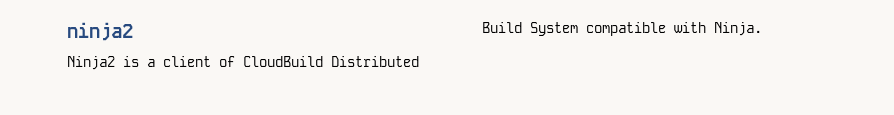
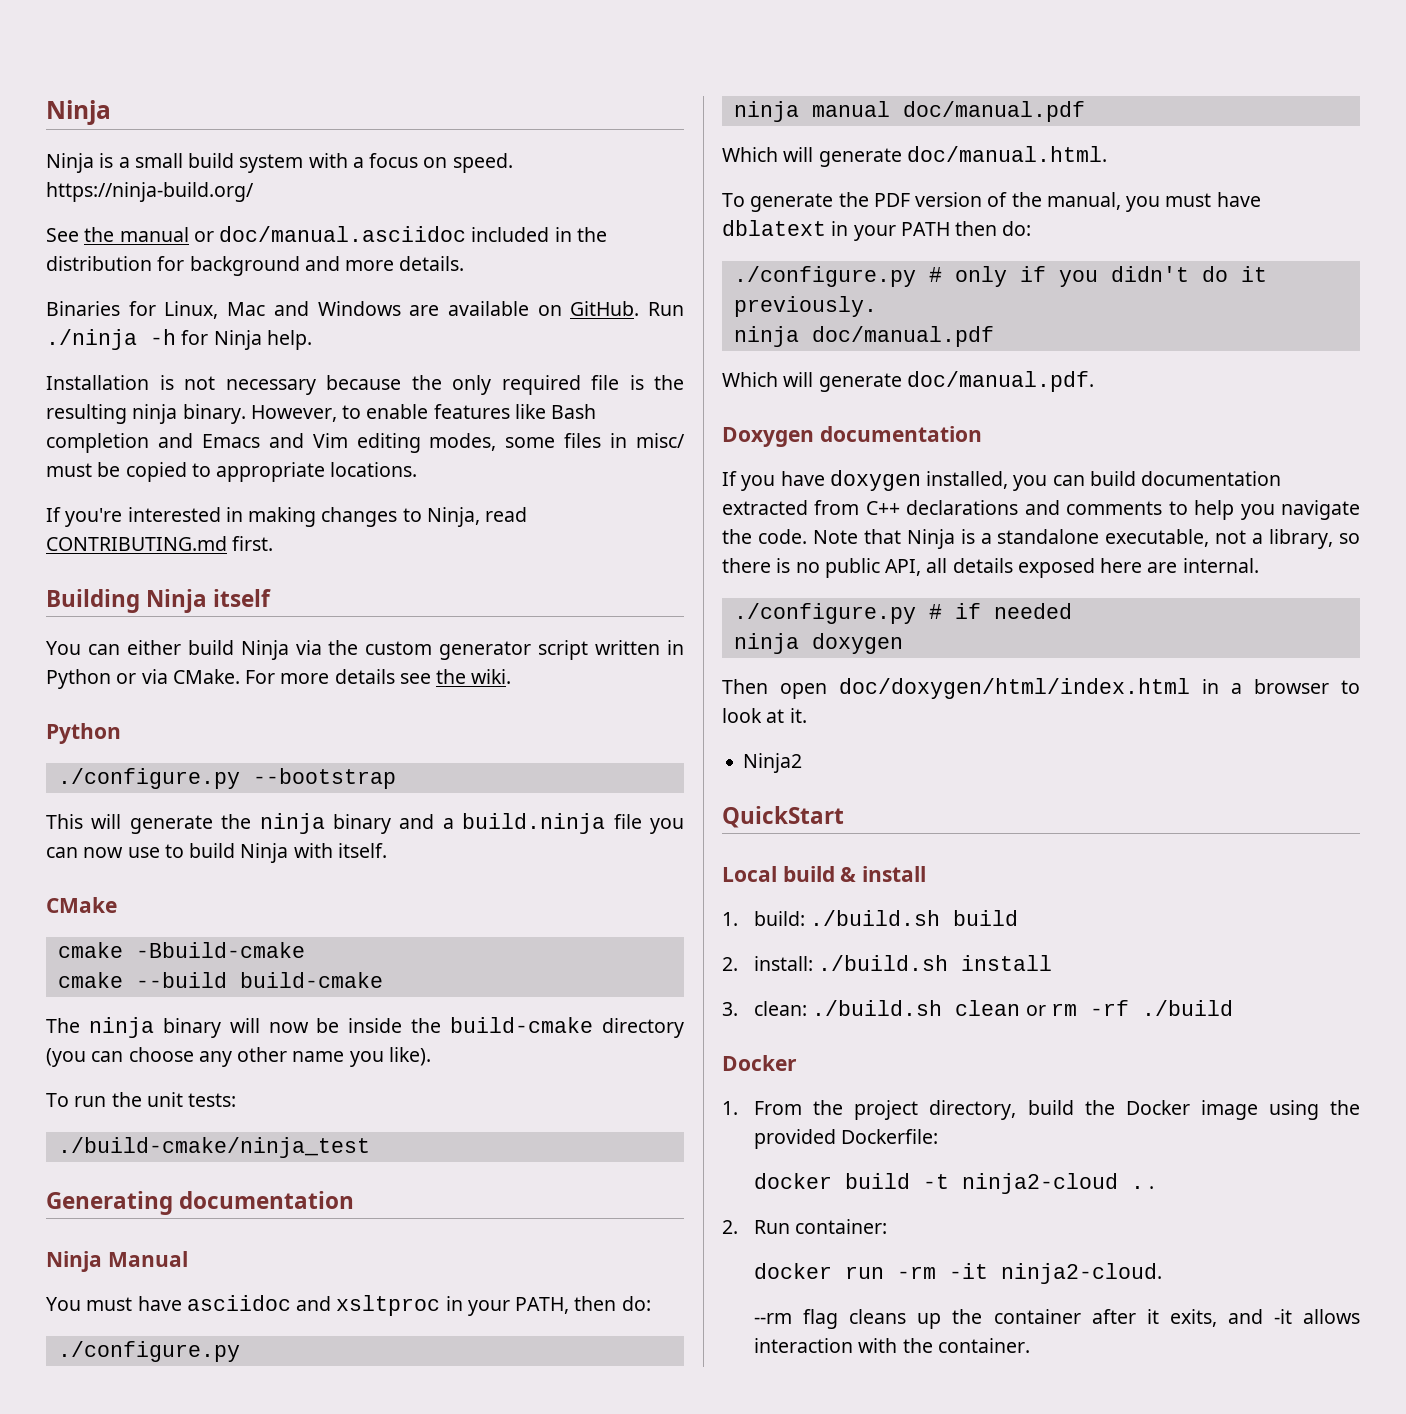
[67,22,133,41] [67,56,419,70] [482,22,762,36] ninja2 // Ninja2 is a client of CloudBuild Distributed Build System compatible with Ninja. -> [46,100,111,125] [46,153,513,173] [46,182,254,202] [46,226,607,242] [46,256,465,276] [46,301,684,319] [46,329,312,350] [46,375,684,395] [46,404,597,424] [46,433,685,453] [46,462,418,482] [46,507,528,527] [46,536,274,551] [46,589,272,613] [46,640,684,660] [46,669,512,689] [46,723,121,744] [57,768,396,789] [46,813,684,834] [46,843,387,863] [46,897,117,913] [57,942,305,958] [57,972,383,988] [46,1017,685,1038] [46,1047,431,1067] [46,1092,237,1107] [57,1137,370,1158] [46,1191,355,1215] [46,1251,188,1272] [46,1295,651,1316] [57,1341,240,1362] [733,101,1085,122] [722,146,1107,167] [722,192,1261,212] [722,220,1032,241] [733,266,1267,287] [733,296,877,317] [733,326,994,347] [722,371,1094,392] [722,426,982,447] [722,470,1282,491] [722,500,1360,520] [722,529,1360,549] [722,558,1259,578] [733,603,1072,624] [733,633,903,654] [722,678,1360,699] [722,708,807,723] [743,753,803,773] [722,806,844,828] [722,866,927,882] [722,910,1019,926] [722,955,1053,971] [722,1000,1233,1016] [722,1055,797,1071] [722,1100,1360,1120] [754,1129,939,1149] [754,1173,1155,1194] [722,1219,888,1234] [754,1263,1163,1284] [754,1309,1360,1329] [754,1338,1030,1353] Ninja // Ninja is a small build system with a focus on speed. https://ninja-build.org/ // See the manual or doc/manual.asciidoc included in the distribution for background and more details. // Binaries for Linux, Mac and Windows are available on GitHub. Run ./ninja -h for Ninja help. // Installation is not necessary because the only required file is the resulting ninja binary. However, to enable features like Bash completion and Emacs and Vim editing modes, some files in misc/ must be copied to appropriate locations. // If you're interested in making changes to Ninja, read CONTRIBUTING.md first. // Building Ninja itself // You can either build Ninja via the custom generator script written in Python or via CMake. For more details see the wiki. // Python // ./configure.py --bootstrap // This will generate the ninja binary and a build.ninja file you can now use to build Ninja with itself. // CMake // cmake -Bbuild-cmake // cmake --build build-cmake // The ninja binary will now be inside the build-cmake directory (you can choose any other name you like). // To run the unit tests: // ./build-cmake/ninja_test // Generating documentation // Ninja Manual // You must have asciidoc and xsltproc in your PATH, then do: // ./configure.py // ninja manual doc/manual.pdf // Which will generate doc/manual.html. // To generate the PDF version of the manual, you must have dblatext in your PATH then do: // ./configure.py # only if you didn't do it previously. // ninja doc/manual.pdf // Which will generate doc/manual.pdf. // Doxygen documentation // If you have doxygen installed, you can build documentation extracted from C++ declarations and comments to help you navigate the code. Note that Ninja is a standalone executable, not a library, so there is no public API, all details exposed here are internal. // ./configure.py # if needed // ninja doxygen // Then open doc/doxygen/html/index.html in a browser to look at it. // Ninja2 // QuickStart // Local build & install // 1. build: ./build.sh build // 2. install: ./build.sh install // 3. clean: ./build.sh clean or rm -rf ./build // Docker // 1. From the project directory, build the Docker image using the provided Dockerfile: // docker build -t ninja2-cloud . . // 2. Run container: // docker run -rm -it ninja2-cloud. // --rm flag cleans up the container after it exits, and -it allows interaction with the container.

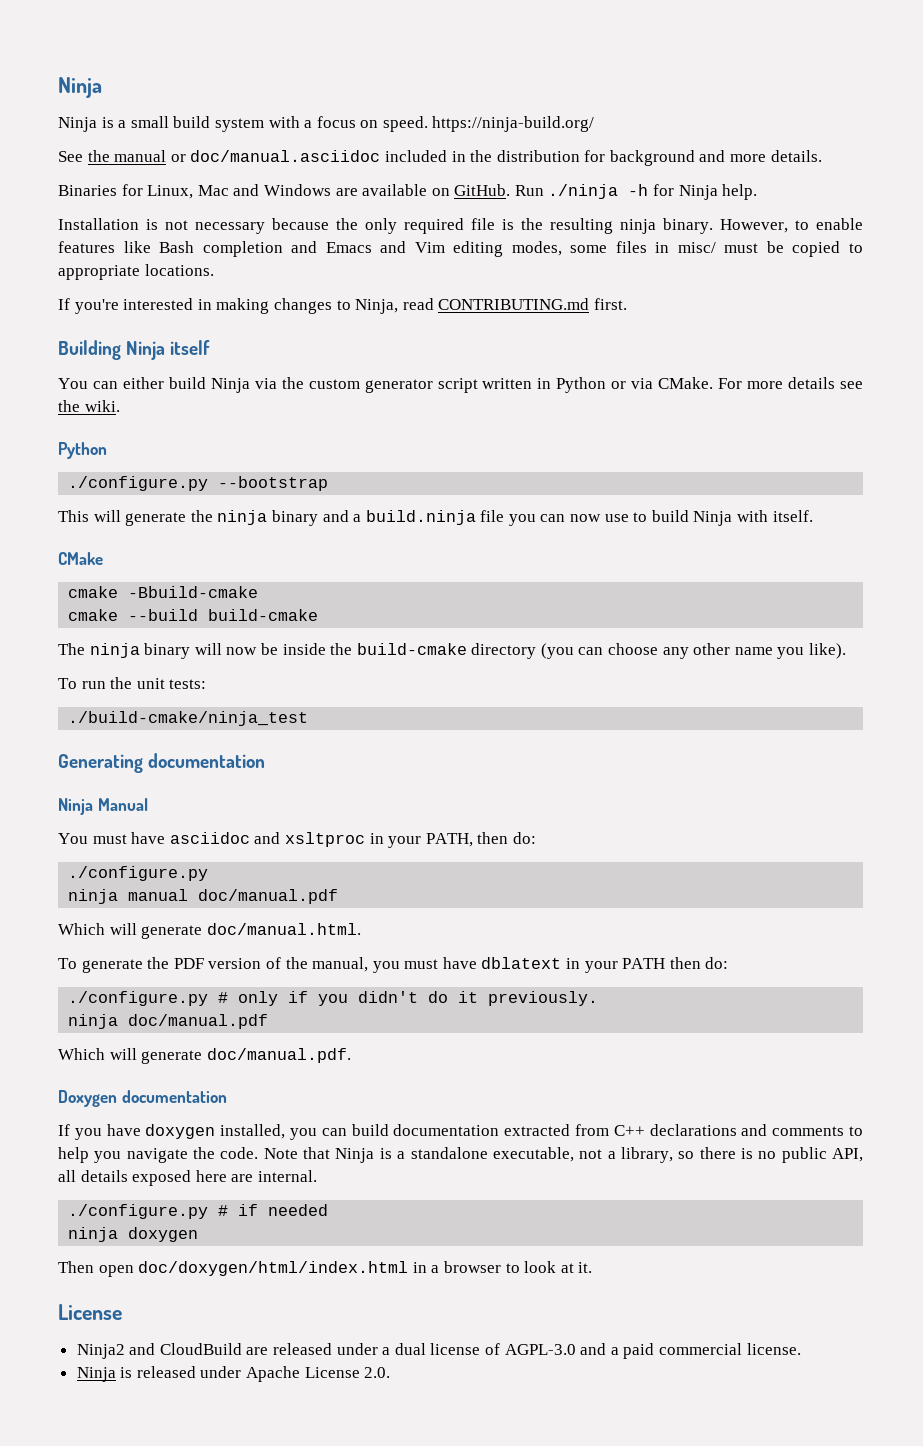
(807, 715) none -> [58,1304,122,1320] // License
[722,806,844,828] [722,866,927,882] [722,910,1019,926] [722,955,1053,971] [722,1000,1233,1016] [722,1055,797,1071] [722,1100,1360,1120] [754,1129,939,1149] [754,1173,1155,1194] [722,1219,888,1234] [754,1263,1163,1284] [754,1309,1360,1329] [754,1338,1030,1353] // QuickStart // Local build & install // 1. build: ./build.sh build // 2. install: ./build.sh install // 3. clean: ./build.sh clean or rm -rf ./build // Docker // 1. From the project directory, build the Docker image using the provided Dockerfile: // docker build -t ninja2-cloud . . // 2. Run container: // docker run -rm -it ninja2-cloud. // --rm flag cleans up the container after it exits, and -it allows interaction with the container. -> [129,1343,801,1359] [76,1366,391,1382] and CloudBuild are released under a dual license of AGPL-3.0 and a paid commercial license. // Ninja is released under Apache License 2.0.

